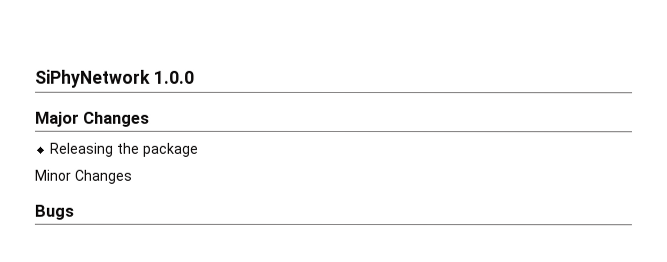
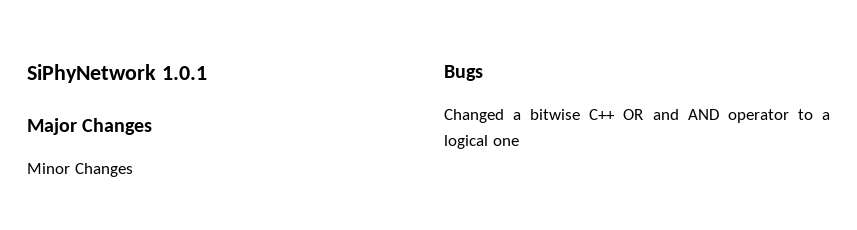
[153,70,195,84] 1.0.0 -> [161,66,207,80] 1.0.1
[49,142,198,157] // Releasing the package -> (153, 126) none
(74, 212) none -> [444,109,830,123] [444,135,519,149] // Changed a bitwise C++ OR and AND operator to a logical one

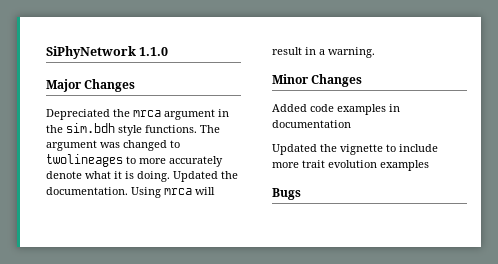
[161,66,207,80] 1.0.1 -> [139,47,169,56] 1.1.0
[27,163,133,177] [444,65,483,81] [444,109,830,123] [444,135,519,149] Minor Changes // Bugs // Changed a bitwise C++ OR and AND operator to a logical one -> [46,109,229,120] [46,123,220,136] [46,140,180,151] [46,154,223,167] [46,171,238,182] [46,187,215,198] [272,47,375,58] [272,74,363,87] [272,104,400,115] [272,120,351,128] [272,144,438,155] [272,160,429,171] [272,188,301,200] Depreciated the mrca argument in the sim.bdh style functions. The argument was changed to twolineages to more accurately denote what it is doing. Updated the documentation. Using mrca will result in a warning. // Minor Changes // Added code examples in documentation // Updated the vignette to include more trait evolution examples // Bugs

